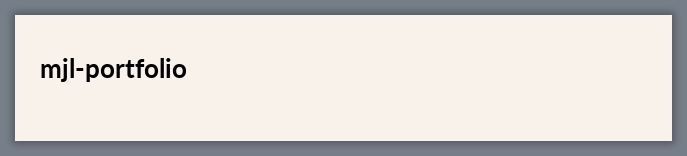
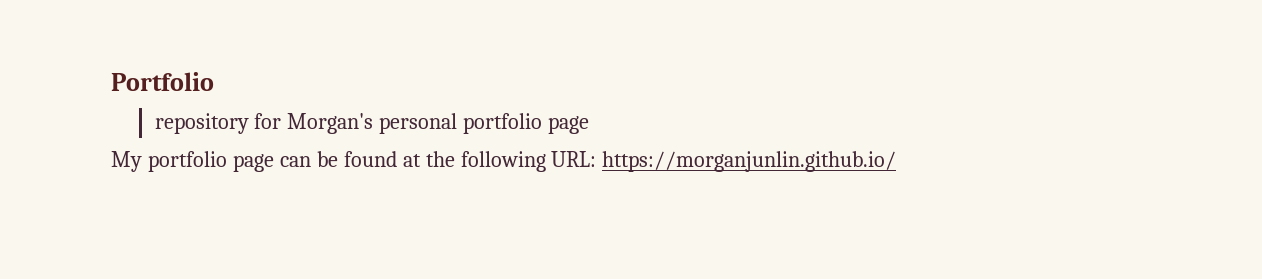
[40,58,187,82] mjl-portfolio -> [111,72,214,91] [154,113,590,134] [111,151,897,172] Portfolio // repository for Morgan's personal portfolio page // My portfolio page can be found at the following URL: https://morganjunlin.github.io/

